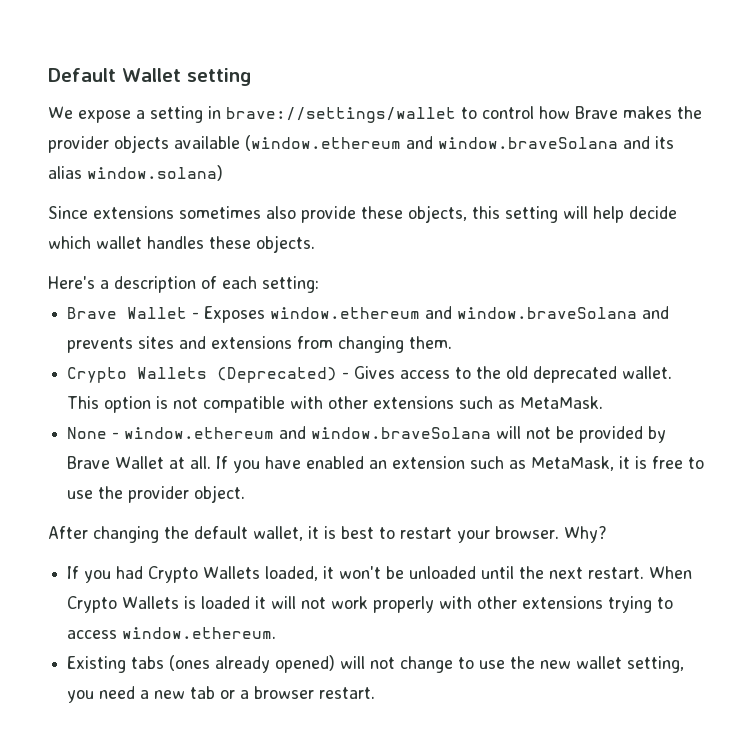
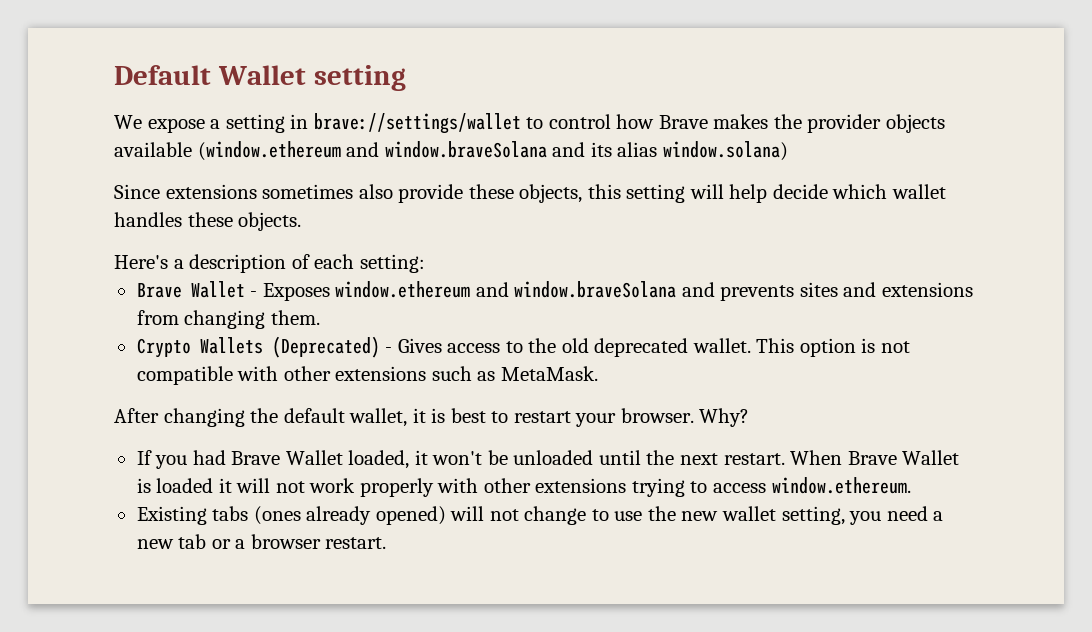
[67,426,667,443] [67,456,705,473] [67,485,246,503] // None - window.ethereum and window.braveSolana will not be provided by Brave Wallet at all. If you have enabled an extension such as MetaMask, it is free to use the provider object. -> (598, 373) none
[148,566,261,583] Crypto Wallets -> [231,450,343,465] Brave Wallet
[67,596,180,613] Crypto Wallets -> [847,450,960,465] Brave Wallet

